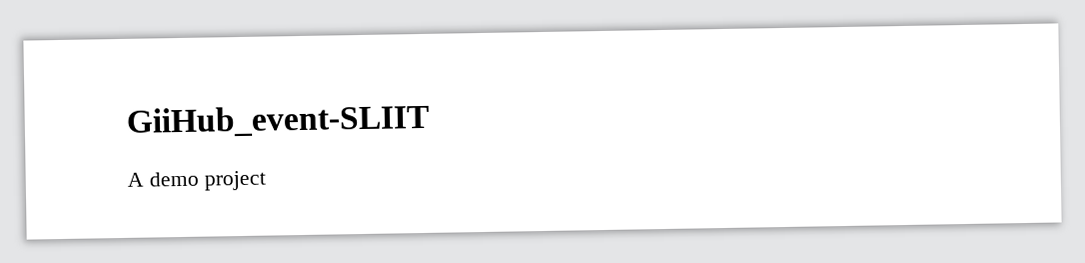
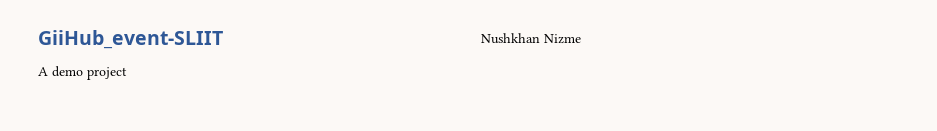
(266, 180) none -> [481,33,581,44] // Nushkhan Nizme

